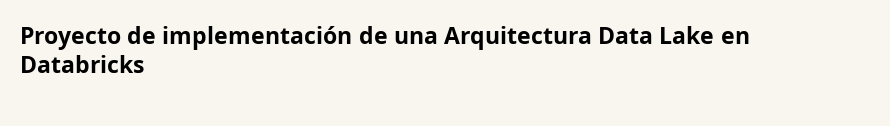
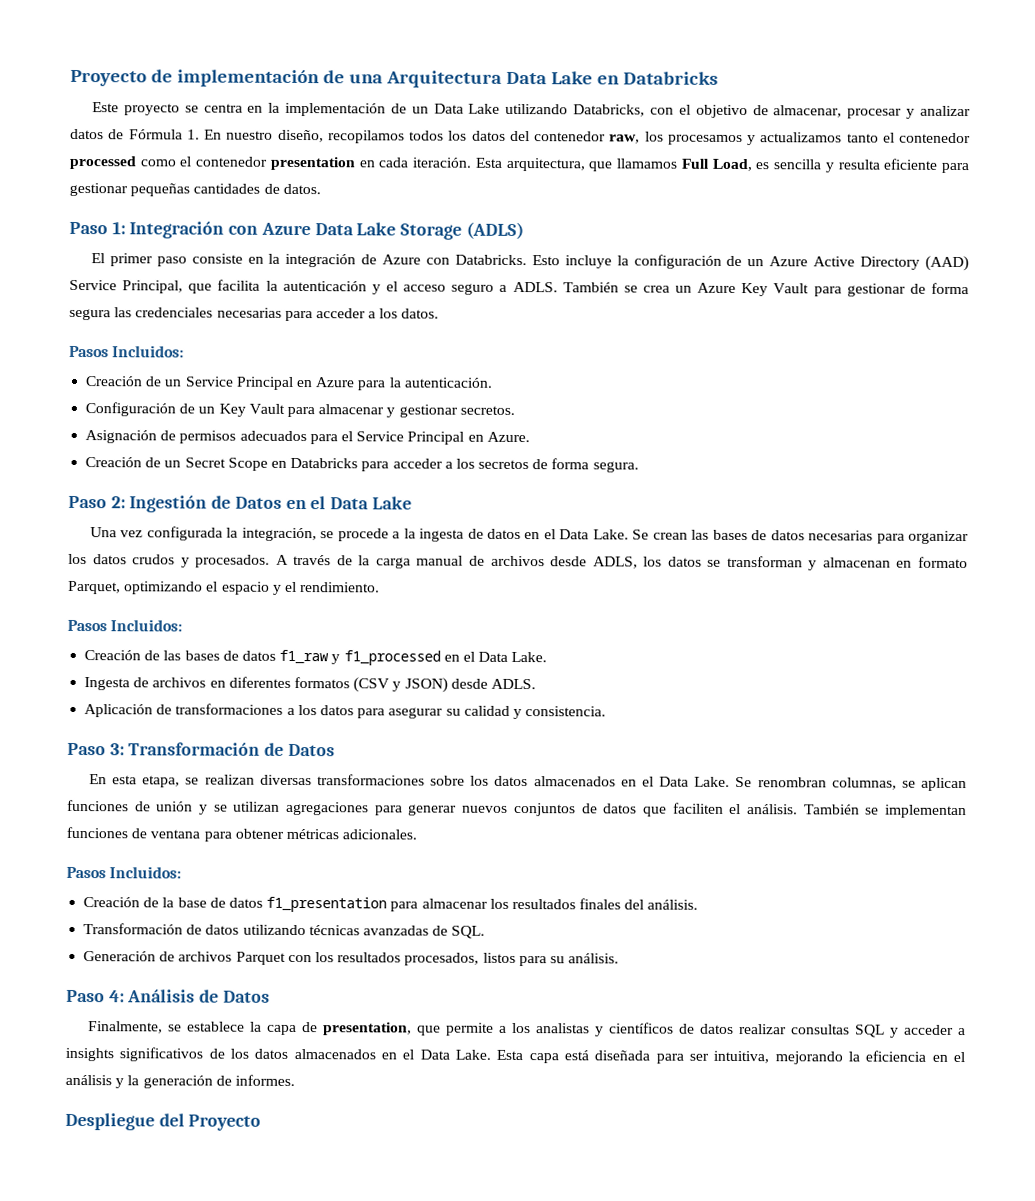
(144, 64) none -> [91,102,971,119] [70,128,971,146] [69,155,969,174] [69,182,321,197] [69,221,524,240] [90,253,969,272] [69,279,969,297] [69,307,440,322] [69,345,185,358] [85,376,493,391] [85,402,515,418] [85,430,530,445] [85,457,639,473] [68,495,412,513] [89,526,970,545] [68,553,968,571] [68,580,381,595] [67,619,183,632] [84,649,548,666] [84,676,536,693] [84,703,607,720] [67,742,335,757] [88,774,967,792] [67,799,968,819] [66,826,418,842] [66,866,182,879] [83,896,699,913] [83,923,486,939] [83,951,620,967] [66,989,270,1003] [87,1021,966,1038] [65,1047,966,1065] [65,1074,295,1089] [65,1112,262,1131] // Este proyecto se centra en la implementación de un Data Lake utilizando Databricks, con el objetivo de almacenar, procesar y analizar datos de Fórmula 1. En nuestro diseño, recopilamos todos los datos del contenedor raw, los procesamos y actualizamos tanto el contenedor processed como el contenedor presentation en cada iteración. Esta arquitectura, que llamamos Full Load, es sencilla y resulta eficiente para gestionar pequeñas cantidades de datos. // Paso 1: Integración con Azure Data Lake Storage (ADLS) // El primer paso consiste en la integración de Azure con Databricks. Esto incluye la configuración de un Azure Active Directory (AAD) Service Principal, que facilita la autenticación y el acceso seguro a ADLS. También se crea un Azure Key Vault para gestionar de forma segura las credenciales necesarias para acceder a los datos. // Pasos Incluidos: // Creación de un Service Principal en Azure para la autenticación. // Configuración de un Key Vault para almacenar y gestionar secretos. // Asignación de permisos adecuados para el Service Principal en Azure. // Creación de un Secret Scope en Databricks para acceder a los secretos de forma segura. // Paso 2: Ingestión de Datos en el Data Lake // Una vez configurada la integración, se procede a la ingesta de datos en el Data Lake. Se crean las bases de datos necesarias para organizar los datos crudos y procesados. A través de la carga manual de archivos desde ADLS, los datos se transforman y almacenan en formato Parquet, optimizando el espacio y el rendimiento. // Pasos Incluidos: // Creación de las bases de datos f1_raw y f1_processed en el Data Lake. // Ingesta de archivos en diferentes formatos (CSV y JSON) desde ADLS. // Aplicación de transformaciones a los datos para asegurar su calidad y consistencia. // Paso 3: Transformación de Datos // En esta etapa, se realizan diversas transformaciones sobre los datos almacenados en el Data Lake. Se renombran columnas, se aplican funciones de unión y se utilizan agregaciones para generar nuevos conjuntos de datos que faciliten el análisis. También se implementan funciones de ventana para obtener métricas adicionales. // Pasos Incluidos: // Creación de la base de datos f1_presentation para almacenar los resultados finales del análisis. // Transformación de datos utilizando técnicas avanzadas de SQL. // Generación de archivos Parquet con los resultados procesados, listos para su análisis. // Paso 4: Análisis de Datos // Finalmente, se establece la capa de presentation, que permite a los analistas y científicos de datos realizar consultas SQL y acceder a insights significativos de los datos almacenados en el Data Lake. Esta capa está diseñada para ser intuitiva, mejorando la eficiencia en el análisis y la generación de informes. // Despliegue del Proyecto

